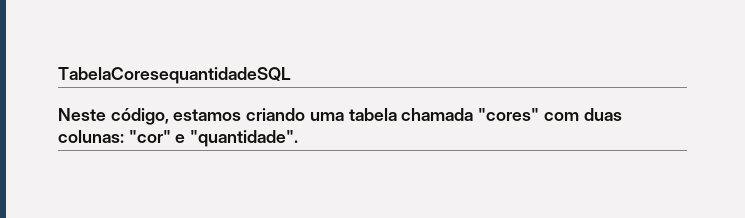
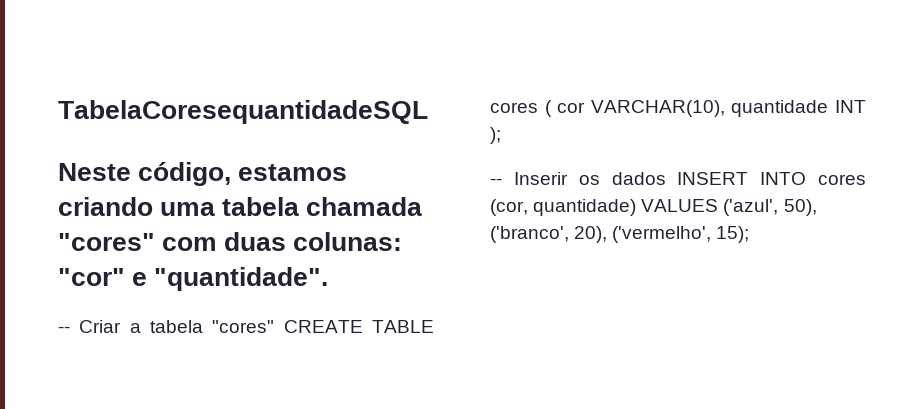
(299, 138) none -> [58,320,435,333] [490,100,866,117] [490,127,501,144] [490,172,866,185] [490,199,817,216] [490,226,750,243] // -- Criar a tabela "cores" CREATE TABLE cores ( cor VARCHAR(10), quantidade INT ); // -- Inserir os dados INSERT INTO cores (cor, quantidade) VALUES ('azul', 50), ('branco', 20), ('vermelho', 15);

